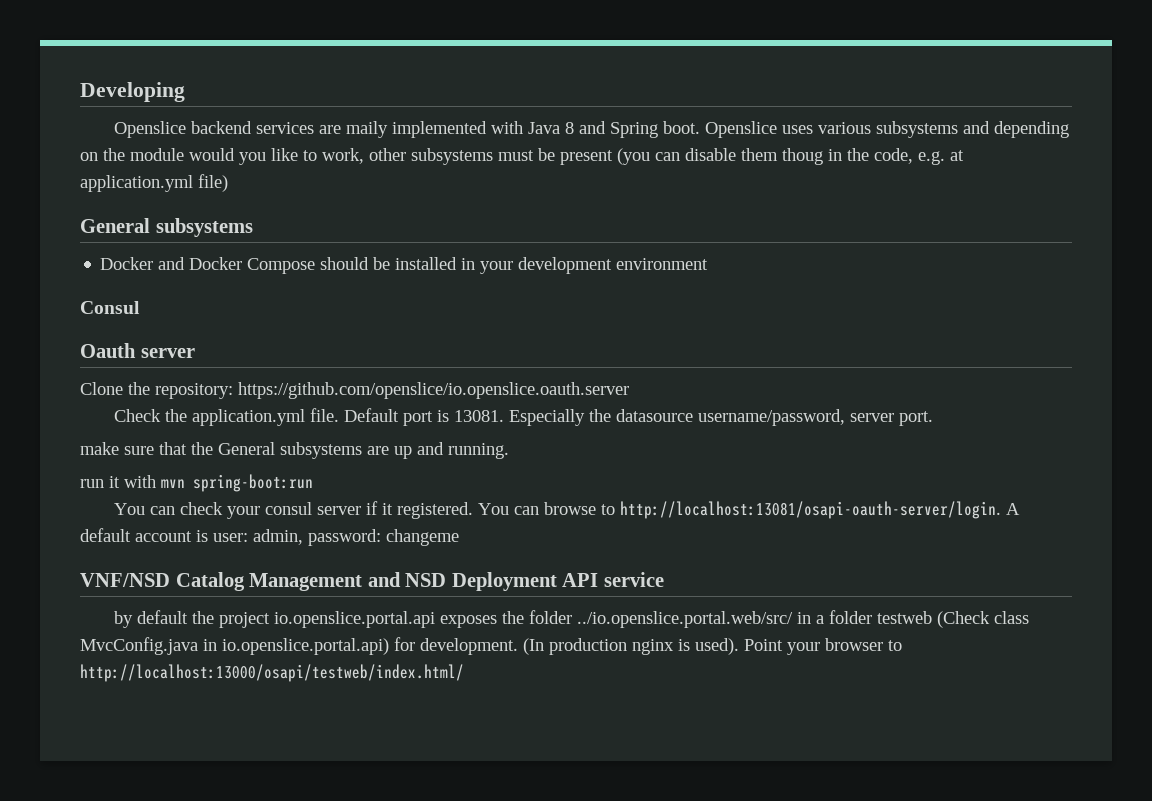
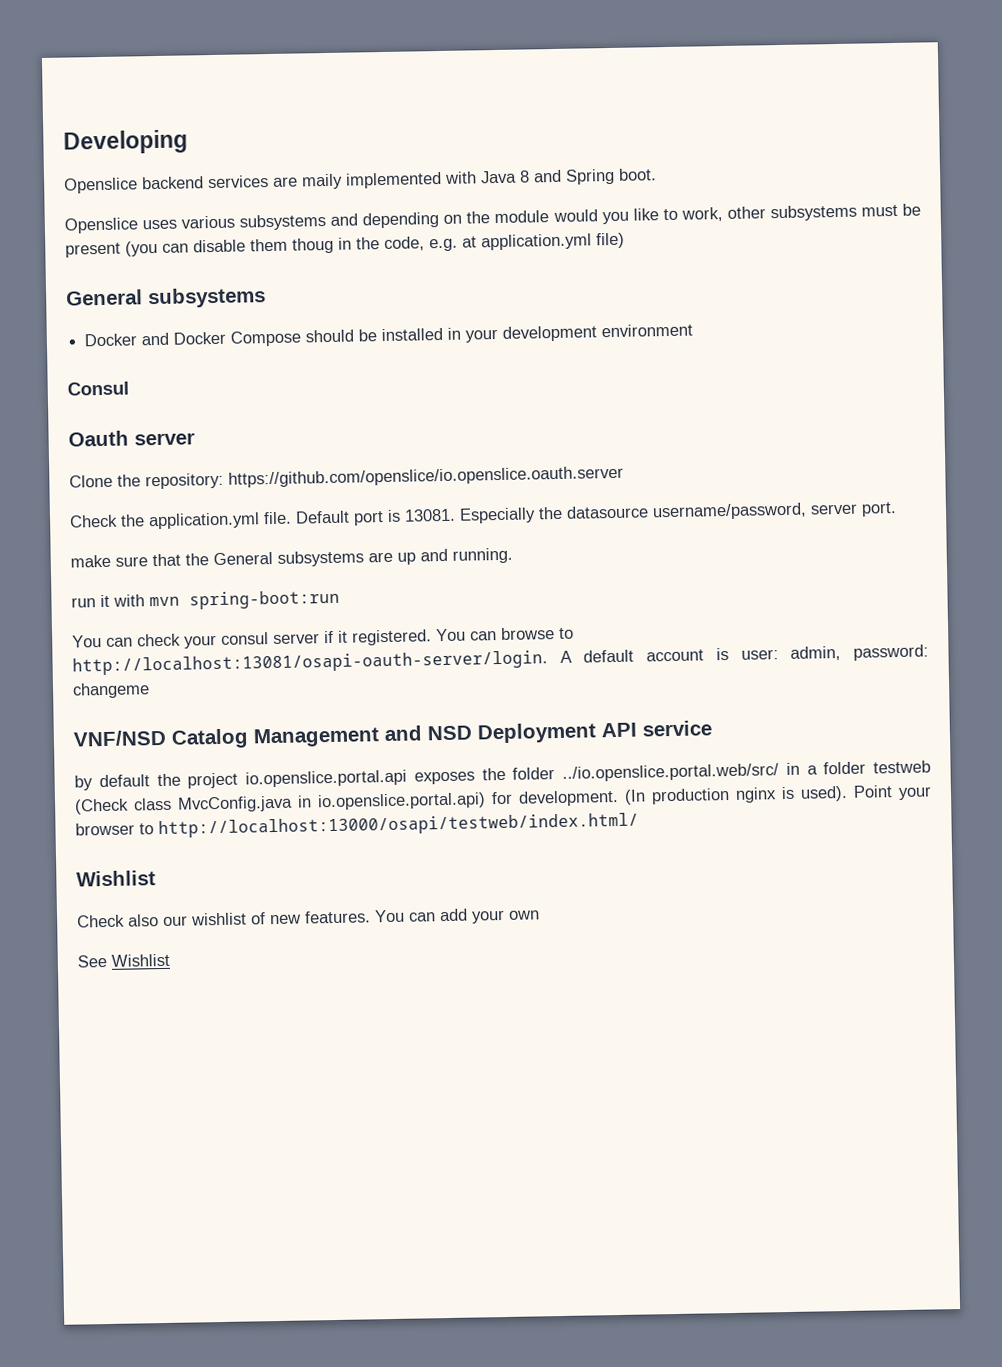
(700, 127) none -> (657, 174) //
(464, 673) none -> [76,870,156,887] [77,908,540,928] [77,953,170,968] // Wishlist // Check also our wishlist of new features. You can add your own // See Wishlist

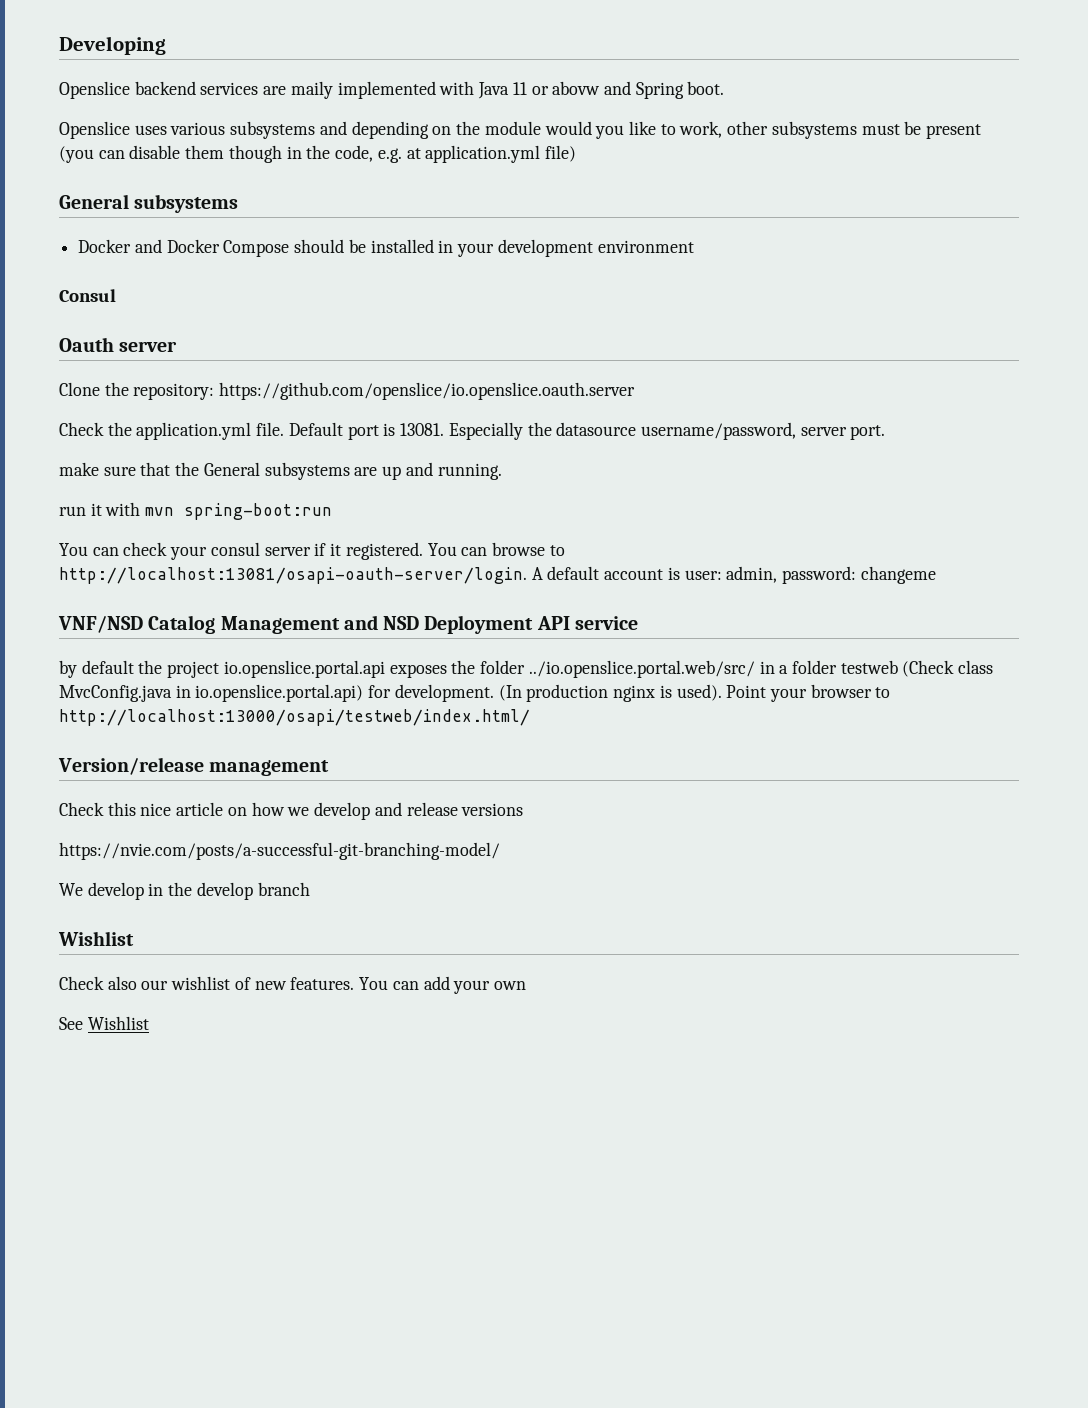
[519,170,530,183] 8 -> [512,81,601,95] 11 or abovw
[292,237,334,254] thoug -> [228,145,282,163] though
(639, 825) none -> [58,757,330,776] [59,802,524,820] [59,842,500,860] [59,882,310,900] // Version/release management // Check this nice article on how we develop and release versions // https://nvie.com/posts/a-successful-git-branching-model/ // We develop in the develop branch

